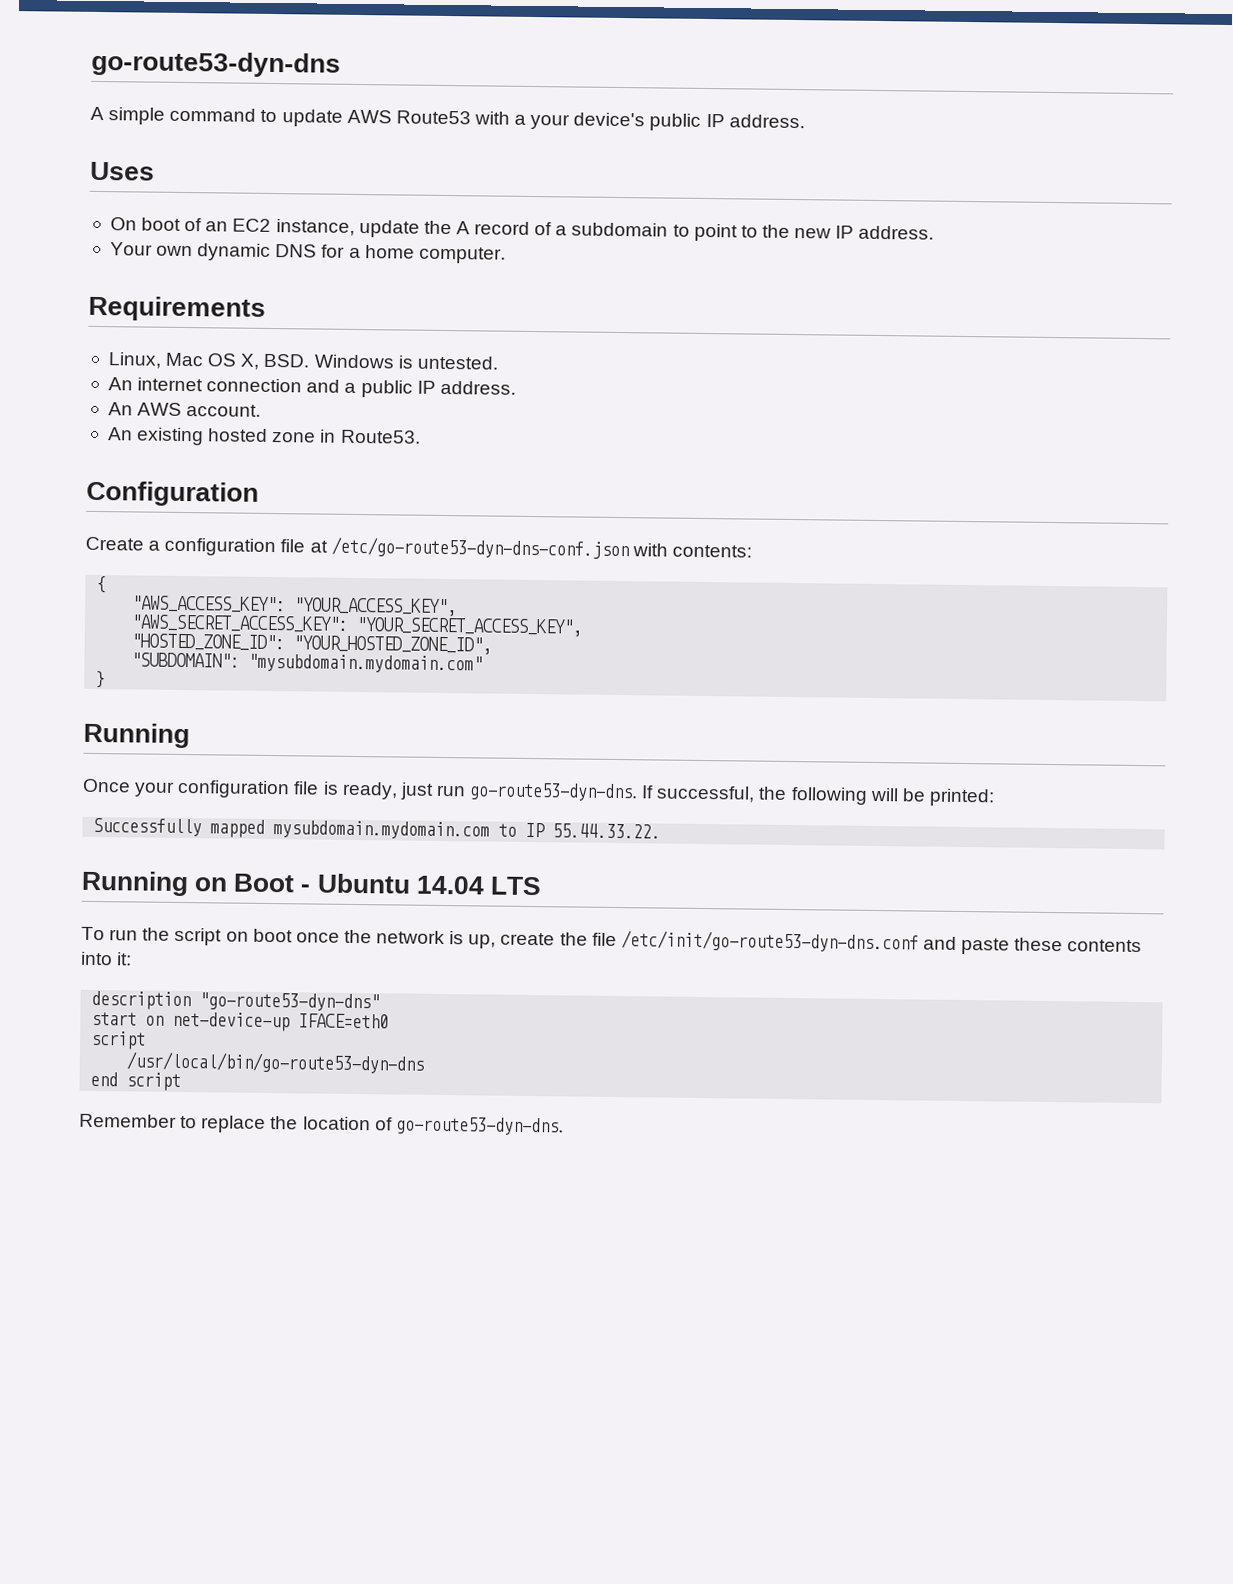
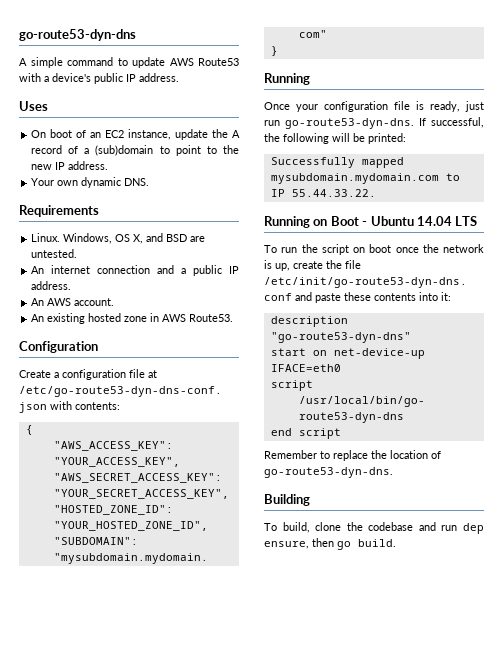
[530,113,571,130] your -> (49, 79) none
[571,222,669,237] subdomain -> [95,145,154,156] (sub)domain
[275,244,506,264] [88,295,266,322] [107,352,414,370] DNS for a home computer. // Requirements // Linux, Mac OS X, BSD. Windows is -> [124,178,150,186] [19,205,99,217] [31,233,206,244] DNS. // Requirements // Linux. Windows, OS X, and BSD are
(337, 436) none -> [162,314,187,322] AWS
(564, 1126) none -> [264,494,310,506] [264,522,484,534] [264,538,396,550] // Building // To build, clone the codebase and run dep ensure, then go build.

